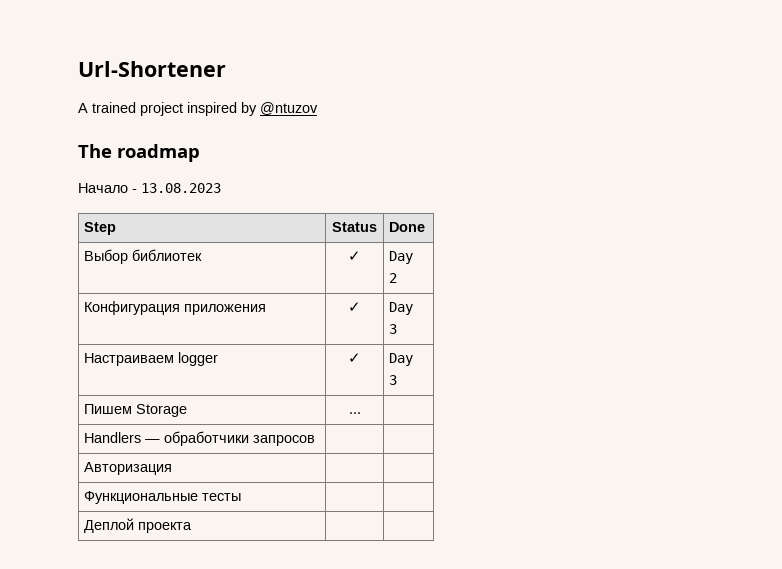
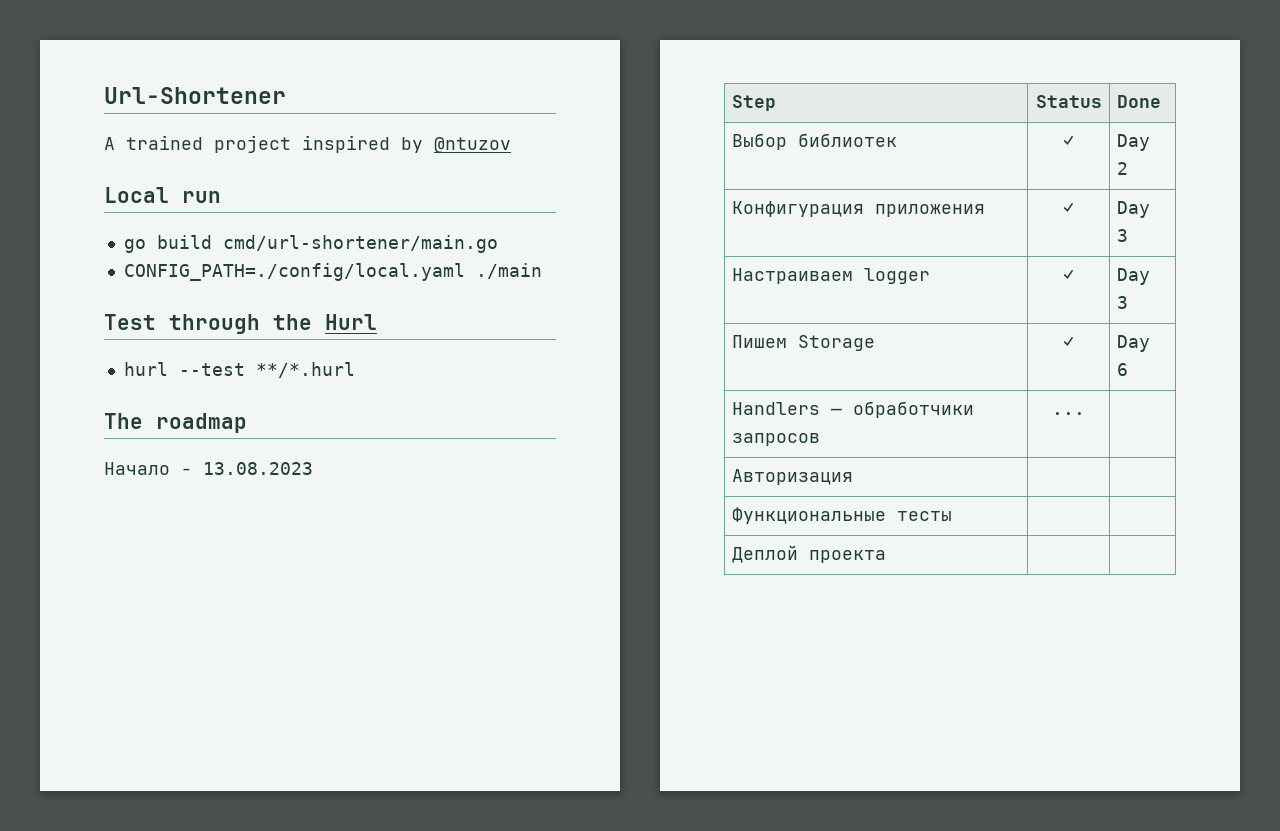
(318, 108) none -> [104,187,221,203] [123,235,498,253] [123,263,542,281] [104,314,377,334] [123,362,355,378] // Local run // go build cmd/url-shortener/main.go // CONFIG_PATH=./config/local.yaml ./main // Test through the Hurl // hurl --test **/*.hurl
[348,412,361,414] ... | -> [1063,336,1074,348] [1116,335,1150,352] [1116,363,1128,376] ✓ | Day 6
(316, 440) none -> [1052,412,1085,415] ...

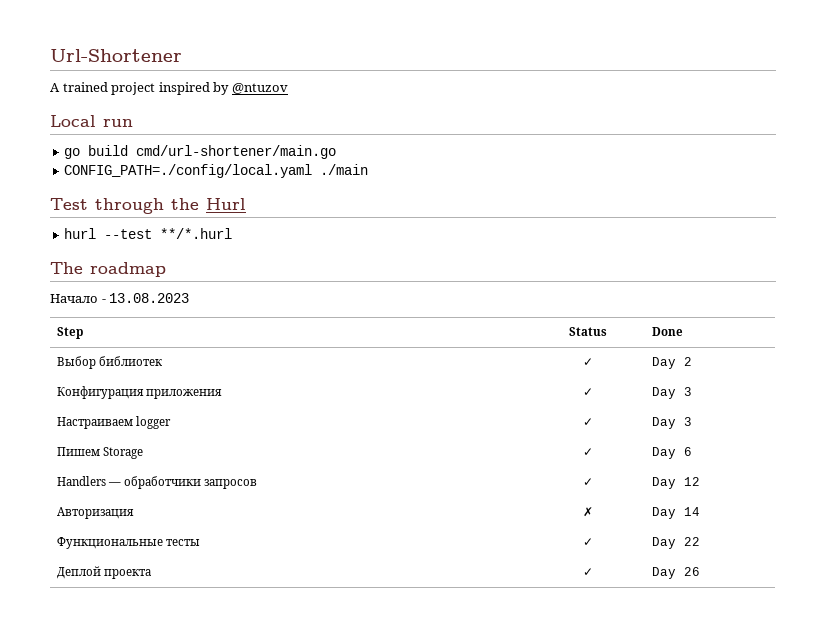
[1052,412,1085,415] [731,469,853,485] ... | // Авторизация | | -> [582,478,593,486] [651,477,700,489] [56,507,134,519] [582,507,593,517] [651,507,700,519] ✓ | Day 12 // Авторизация | ✗ | Day 14
(952, 516) | -> [582,538,593,546] [651,537,700,549] ✓ | Day 22
(886, 556) | -> [582,568,593,576] [651,567,700,579] ✓ | Day 26

